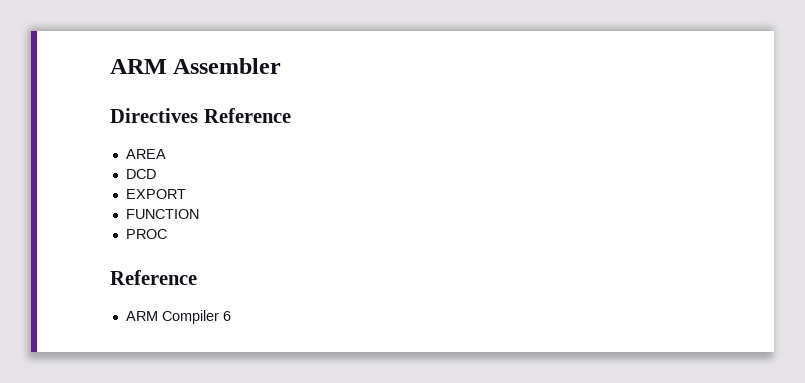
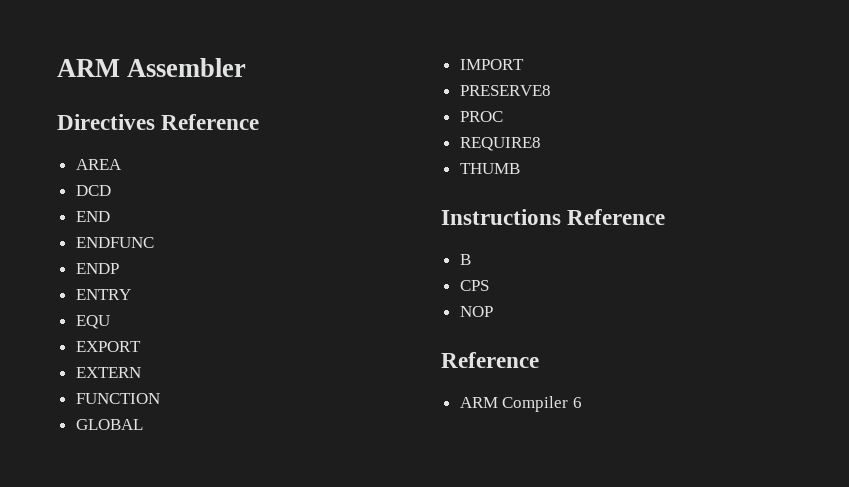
(156, 174) none -> [75,211,110,222] [75,237,154,248] [75,263,119,274] [75,289,131,300] [75,315,110,329] // END // ENDFUNC // ENDP // ENTRY // EQU
(186, 194) none -> [75,367,141,378] // EXTERN
[125,229,167,239] PROC -> [75,419,143,430] [459,59,524,70] [459,85,551,96] [459,111,503,122] [459,137,541,151] [459,163,520,174] [441,209,666,225] [459,254,471,265] [459,280,489,291] [459,306,493,317] GLOBAL // IMPORT // PRESERVE8 // PROC // REQUIRE8 // THUMB // Instructions Reference // B // CPS // NOP

